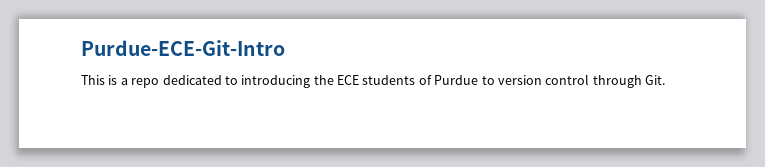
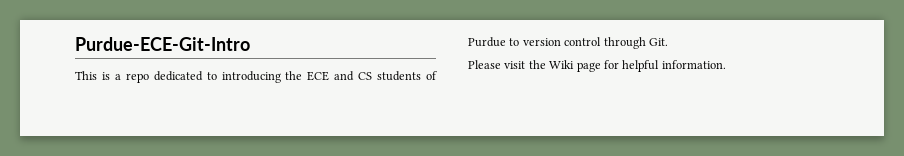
(359, 80) none -> [334,71,373,81] and CS
(665, 80) none -> [468,60,726,72] // Please visit the Wiki page for helpful information.

